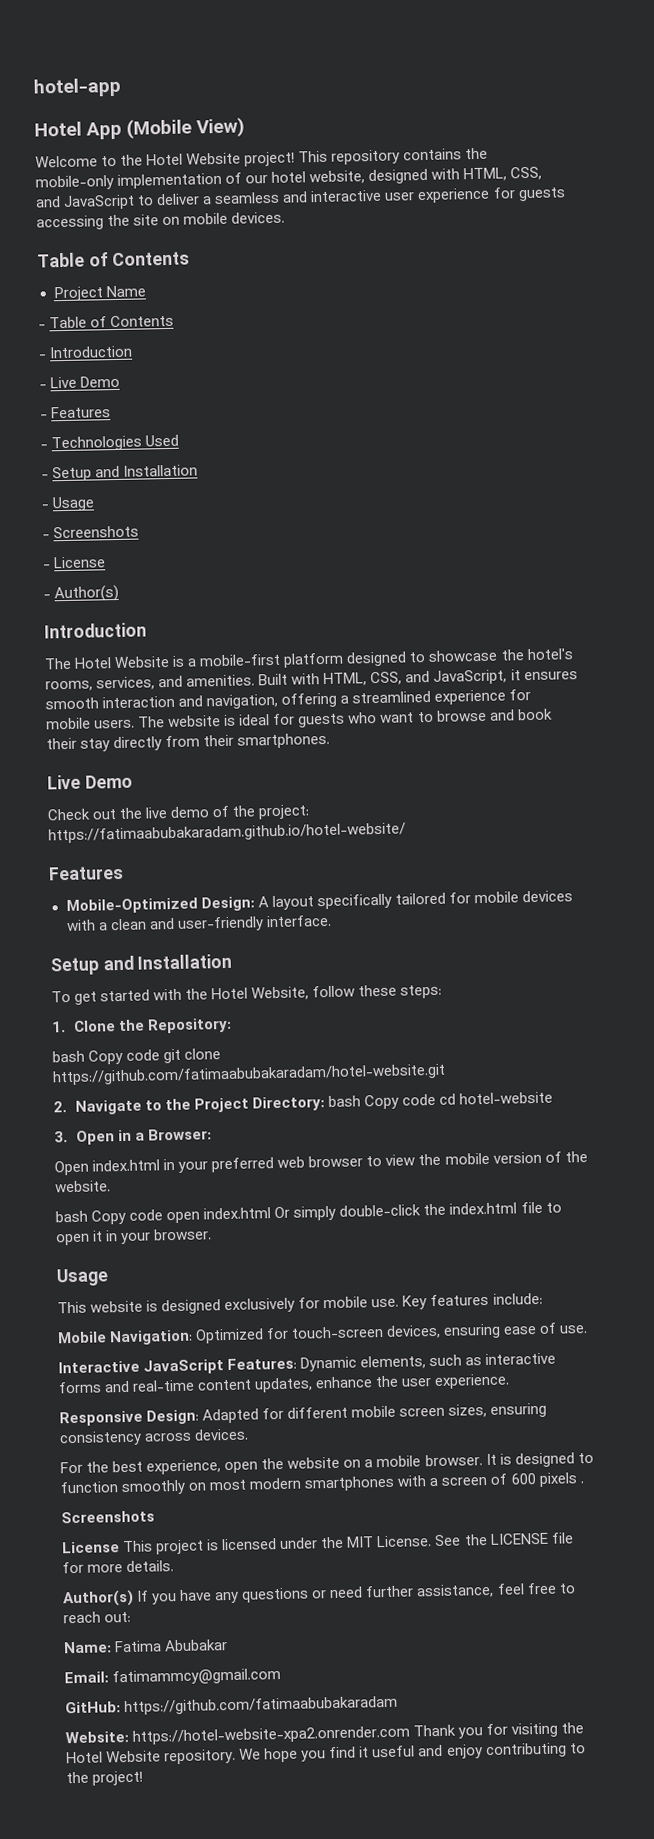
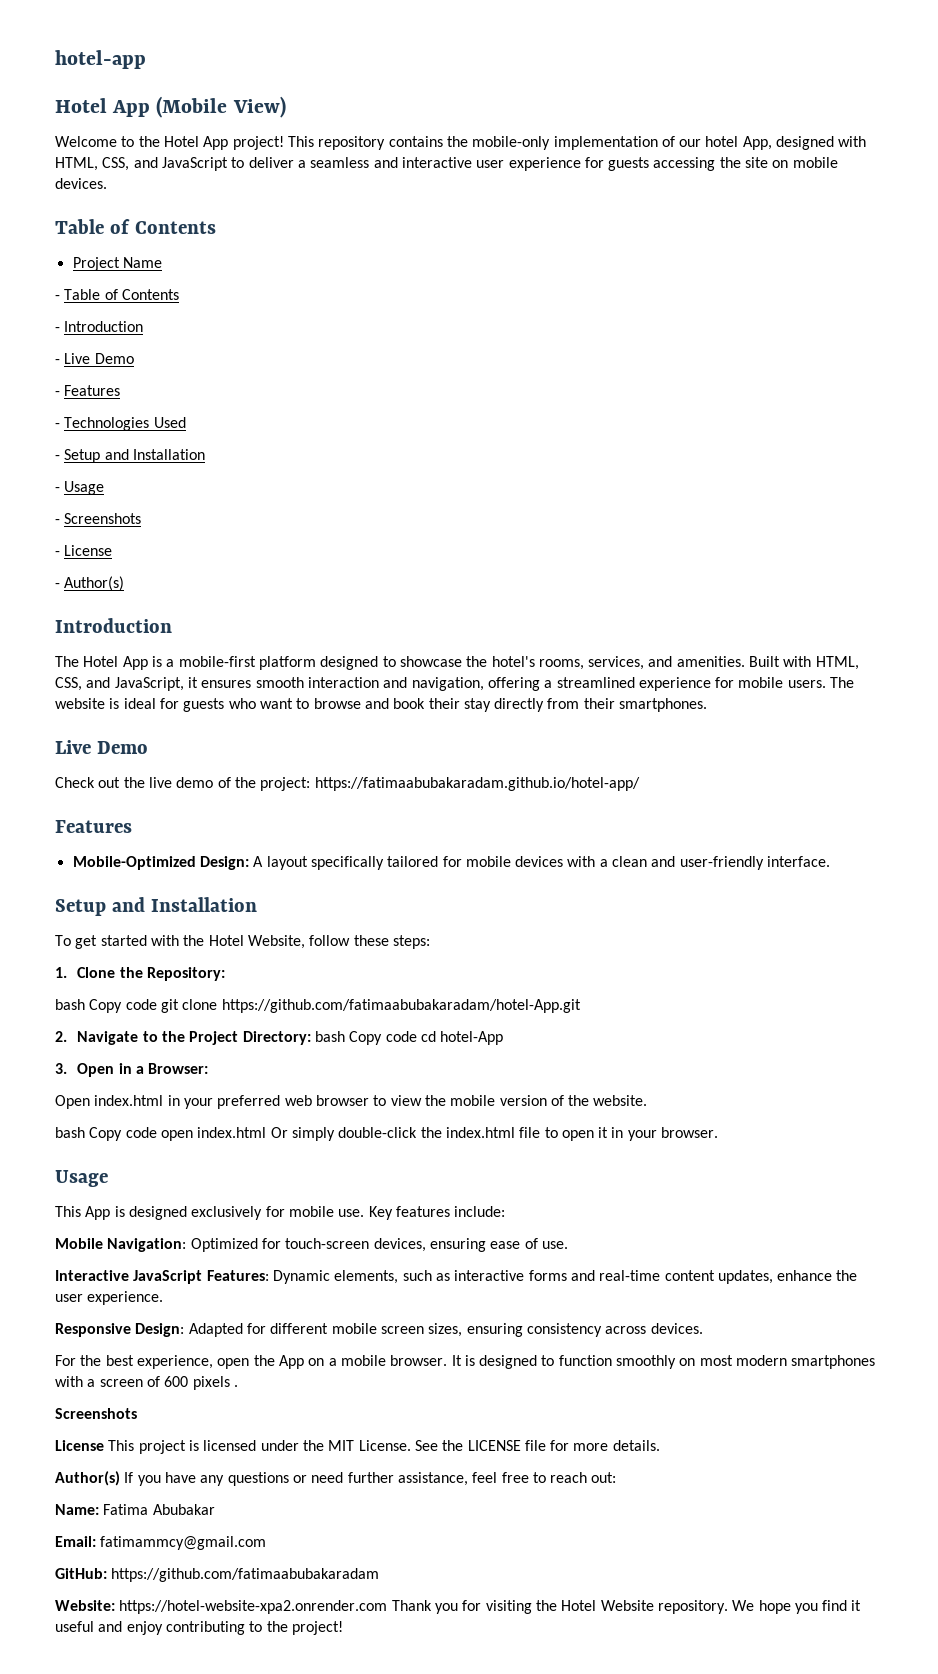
[186,152,242,165] Website -> [203,136,229,150] App
[309,170,366,185] website, -> [742,136,772,150] App,
[114,655,171,669] Website -> [122,656,148,670] App
[48,822,406,844] https://fatimaabubakaradam.github.io/hotel-website/ -> [314,777,640,791] https://fatimaabubakaradam.github.io/hotel-app/
[52,1063,446,1086] https://github.com/fatimaabubakaradam/hotel-website.git -> [221,999,581,1013] https://github.com/fatimaabubakaradam/hotel-App.git
[459,1091,554,1105] hotel-website -> [440,1031,504,1045] hotel-App
[90,1300,144,1313] website -> [85,1206,111,1220] App
[287,1456,341,1469] website -> [278,1355,304,1369] App

